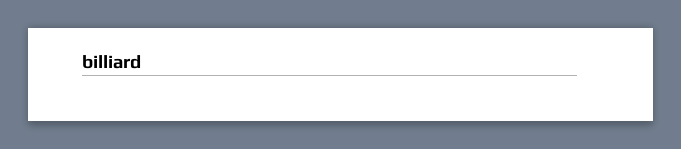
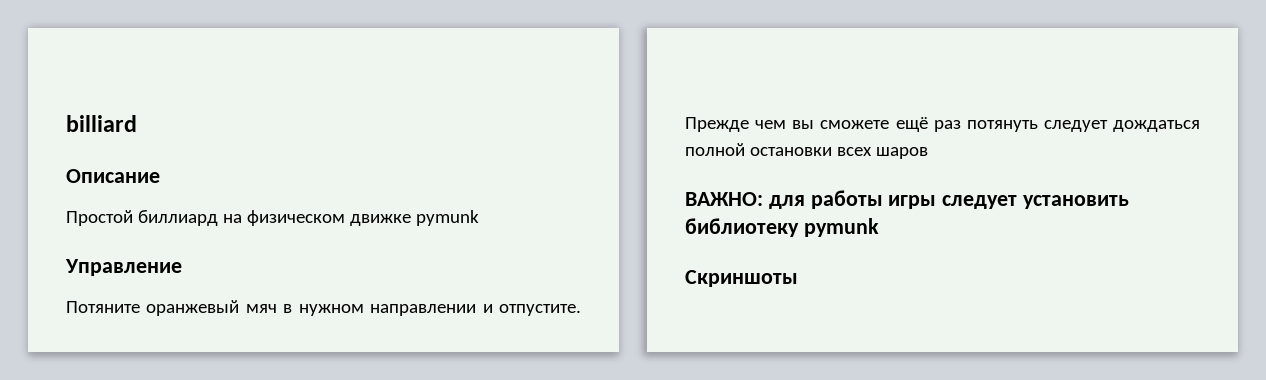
(141, 62) none -> [66,169,160,183] [66,210,479,226] [65,259,182,276] [66,300,581,316] [685,117,1200,132] [685,143,928,159] [685,190,1130,209] [685,218,879,237] [685,270,798,287] // Описание // Простой биллиард на физическом движке pymunk // Управление // Потяните оранжевый мяч в нужном направлении и отпустите. Прежде чем вы сможете ещё раз потянуть следует дождаться полной остановки всех шаров // ВАЖНО: для работы игры следует установить библиотеку pymunk // Скриншоты

